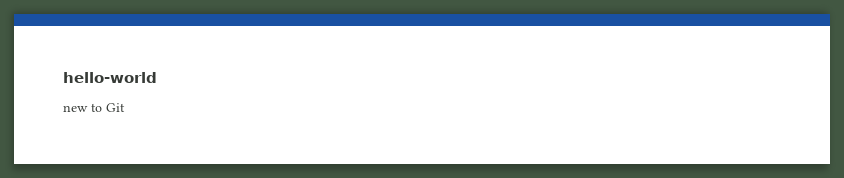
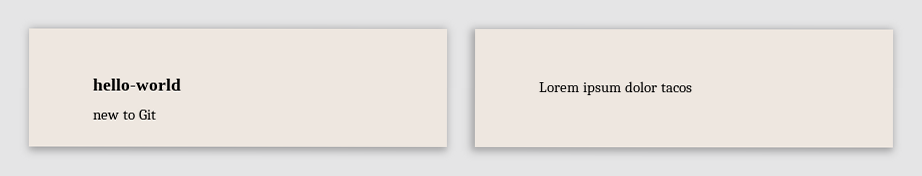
(125, 107) none -> [538,81,693,96] // Lorem ipsum dolor tacos

